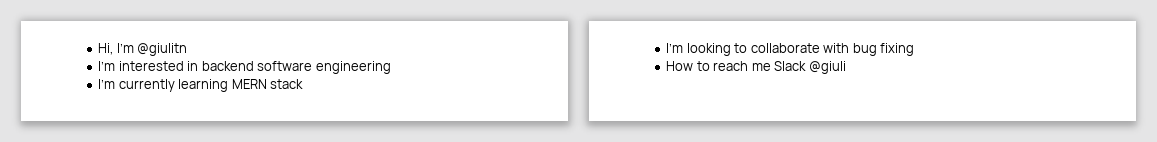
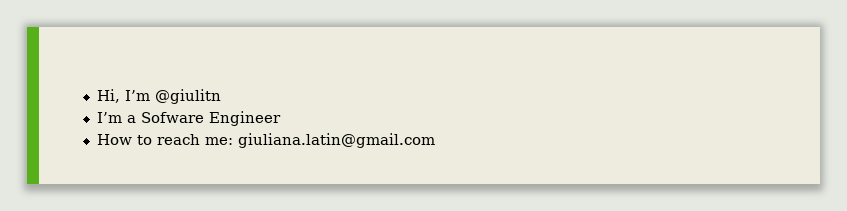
[118,61,391,74] [98,79,304,92] [666,43,915,56] interested in backend software engineering // I’m currently learning MERN stack // I’m looking to collaborate with bug fixing -> [126,111,281,126] a Sofware Engineer
[751,61,846,74] me Slack @giuli -> [204,133,435,148] me: giuliana.latin@gmail.com

